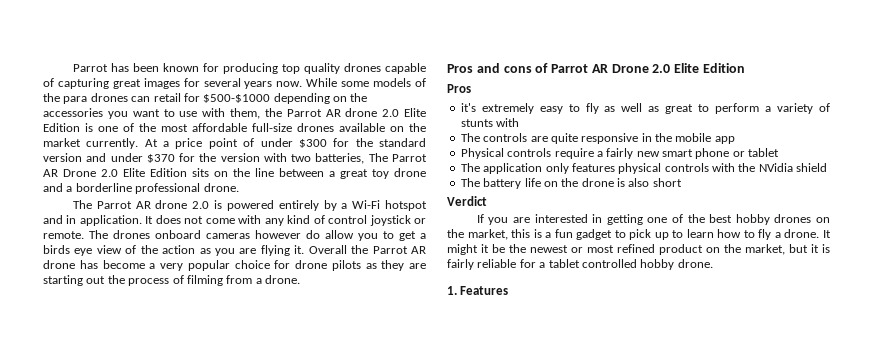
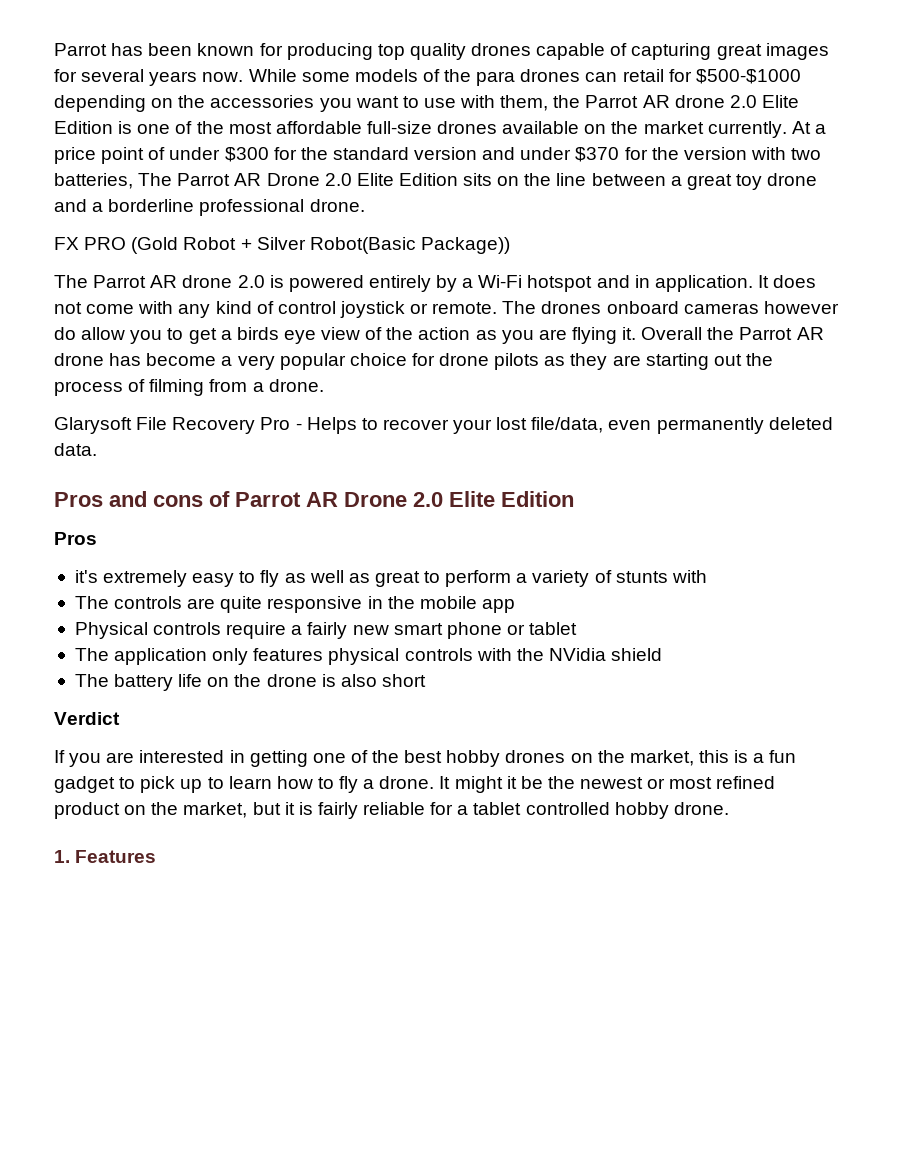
(239, 187) none -> [54,237,510,254] // FX PRO (Gold Robot + Silver Robot(Basic Package))
(300, 279) none -> [54,417,833,434] [54,443,97,456] // Glarysoft File Recovery Pro - Helps to recover your lost file/data, even permanently deleted data.

